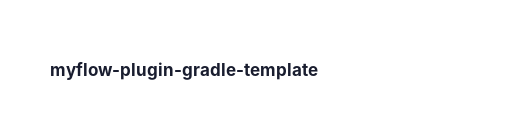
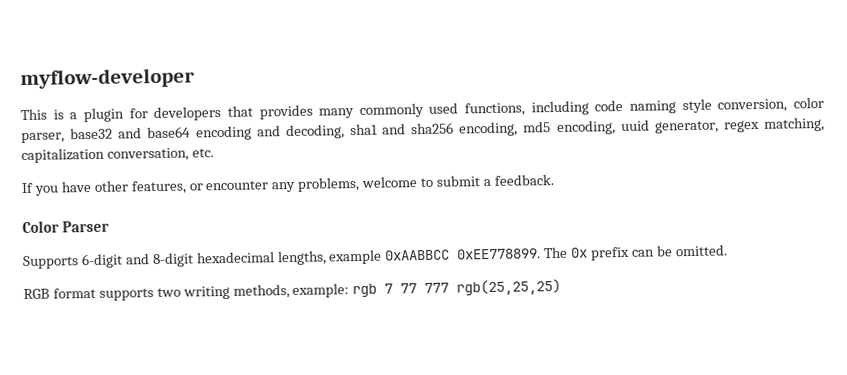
[50,62,318,80] myflow-plugin-gradle-template -> [20,67,195,90] [20,96,824,123] [21,116,825,144] [21,147,214,164] [21,174,554,196] [22,220,109,234] [22,244,728,270] [23,278,562,301] myflow-developer // This is a plugin for developers that provides many commonly used functions, including code naming style conversion, color parser, base32 and base64 encoding and decoding, sha1 and sha256 encoding, md5 encoding, uuid generator, regex matching, capitalization conversation, etc. // If you have other features, or encounter any problems, welcome to submit a feedback. // Color Parser // Supports 6-digit and 8-digit hexadecimal lengths, example 0xAABBCC 0xEE778899. The 0x prefix can be omitted. // RGB format supports two writing methods, example: rgb 7 77 777 rgb(25,25,25)

